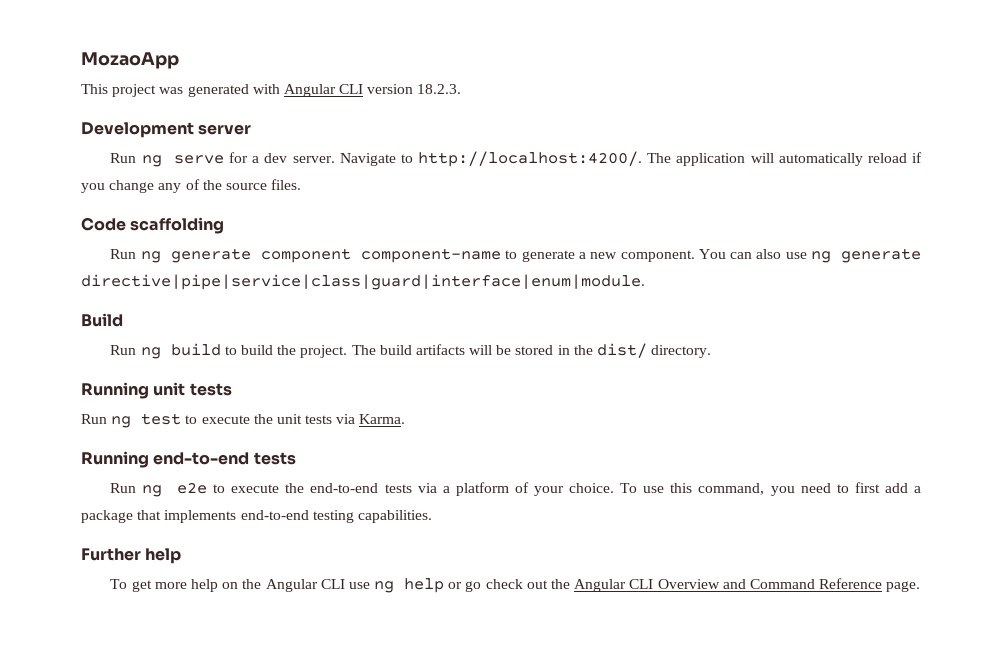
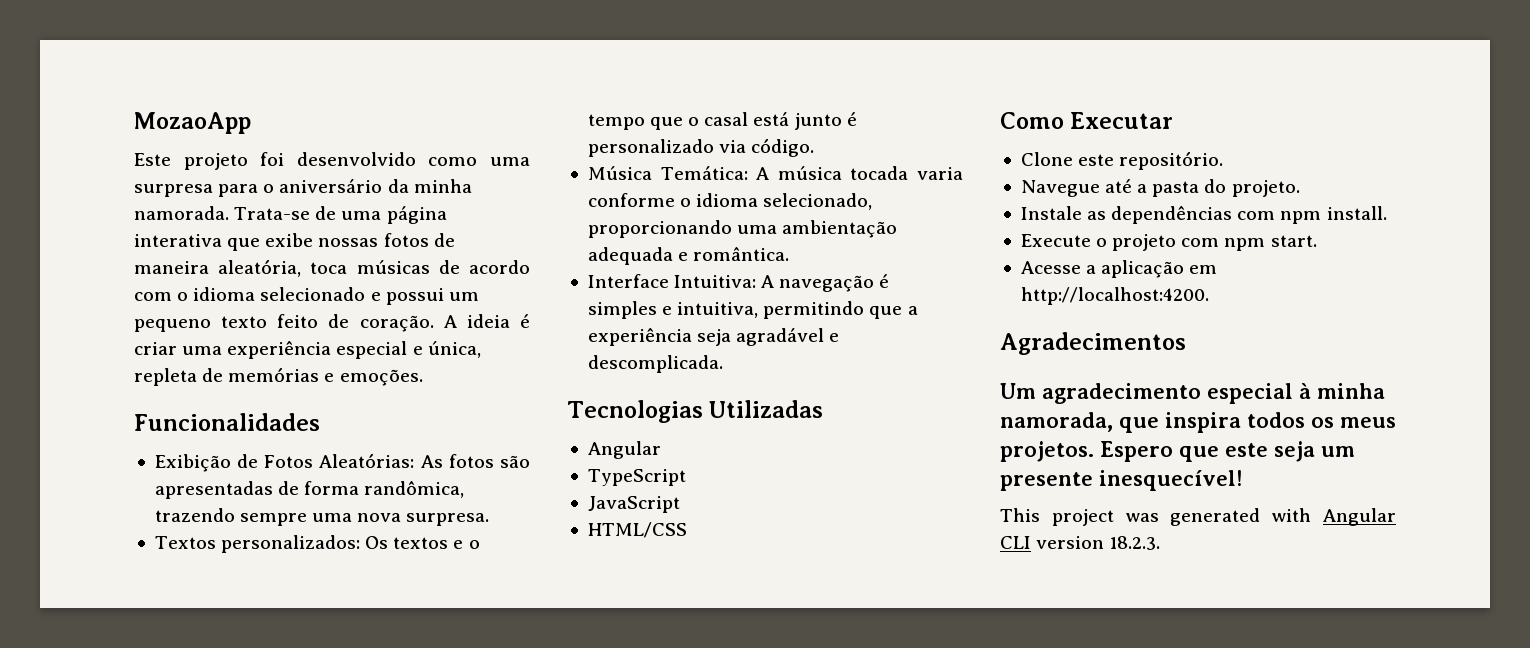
(179, 60) none -> [134,152,530,170] [134,179,472,197] [134,206,447,224] [134,233,455,251] [134,259,530,277] [134,287,479,305] [134,314,530,332] [134,341,481,359] [134,367,423,386] [134,413,320,431] [154,453,530,472] [154,481,465,499] [154,508,490,526] [154,535,480,553] [587,112,857,130] [587,138,815,157] [587,166,964,180] [587,193,873,210] [587,220,898,238] [587,247,790,265] [587,274,890,292] [587,301,918,319] [587,328,840,346] [587,355,723,373] [567,400,824,423] [587,441,661,459] [587,469,686,486] [587,496,680,513] [587,522,687,538] [1000,112,1174,129] [1020,151,1224,170] [1020,179,1300,197] [1020,206,1387,224] [1020,234,1317,251] [1020,260,1218,278] [1020,287,1209,305] [1000,332,1186,355] [1000,383,1385,404] [1000,412,1396,433] [1000,441,1355,462] [1000,470,1242,491] // Este projeto foi desenvolvido como uma surpresa para o aniversário da minha namorada. Trata-se de uma página interativa que exibe nossas fotos de maneira aleatória, toca músicas de acordo com o idioma selecionado e possui um pequeno texto feito de coração. A ideia é criar uma experiência especial e única, repleta de memórias e emoções. // Funcionalidades // Exibição de Fotos Aleatórias: As fotos são apresentadas de forma randômica, trazendo sempre uma nova surpresa. // Textos personalizados: Os textos e o tempo que o casal está junto é personalizado via código. // Música Temática: A música tocada varia conforme o idioma selecionado, proporcionando uma ambientação adequada e romântica. // Interface Intuitiva: A navegação é simples e intuitiva, permitindo que a experiência seja agradável e descomplicada. // Tecnologias Utilizadas // Angular // TypeScript // JavaScript // HTML/CSS // Como Executar // Clone este repositório. // Navegue até a pasta do projeto. // Instale as dependências com npm install. // Execute o projeto com npm start. // Acesse a aplicação em http://localhost:4200. // Agradecimentos // Um agradecimento especial à minha namorada, que inspira todos os meus projetos. Espero que este seja um presente inesquecível!
[81,122,252,138] [110,151,922,167] [81,179,302,193] [81,217,225,234] [110,248,922,263] [81,274,645,290] [81,313,123,327] [110,343,712,359] [81,382,232,399] [81,413,406,428] [81,451,296,468] [110,482,922,497] [81,510,432,523] [81,548,182,564] [110,578,921,593] // Development server // Run ng serve for a dev server. Navigate to http://localhost:4200/. The application will automatically reload if you change any of the source files. // Code scaffolding // Run ng generate component component-name to generate a new component. You can also use ng generate directive|pipe|service|class|guard|interface|enum|module. // Build // Run ng build to build the project. The build artifacts will be stored in the dist/ directory. // Running unit tests // Run ng test to execute the unit tests via Karma. // Running end-to-end tests // Run ng e2e to execute the end-to-end tests via a platform of your choice. To use this command, you need to first add a package that implements end-to-end testing capabilities. // Further help // To get more help on the Angular CLI use ng help or go check out the Angular CLI Overview and Command Reference page. -> (1161, 543) none

